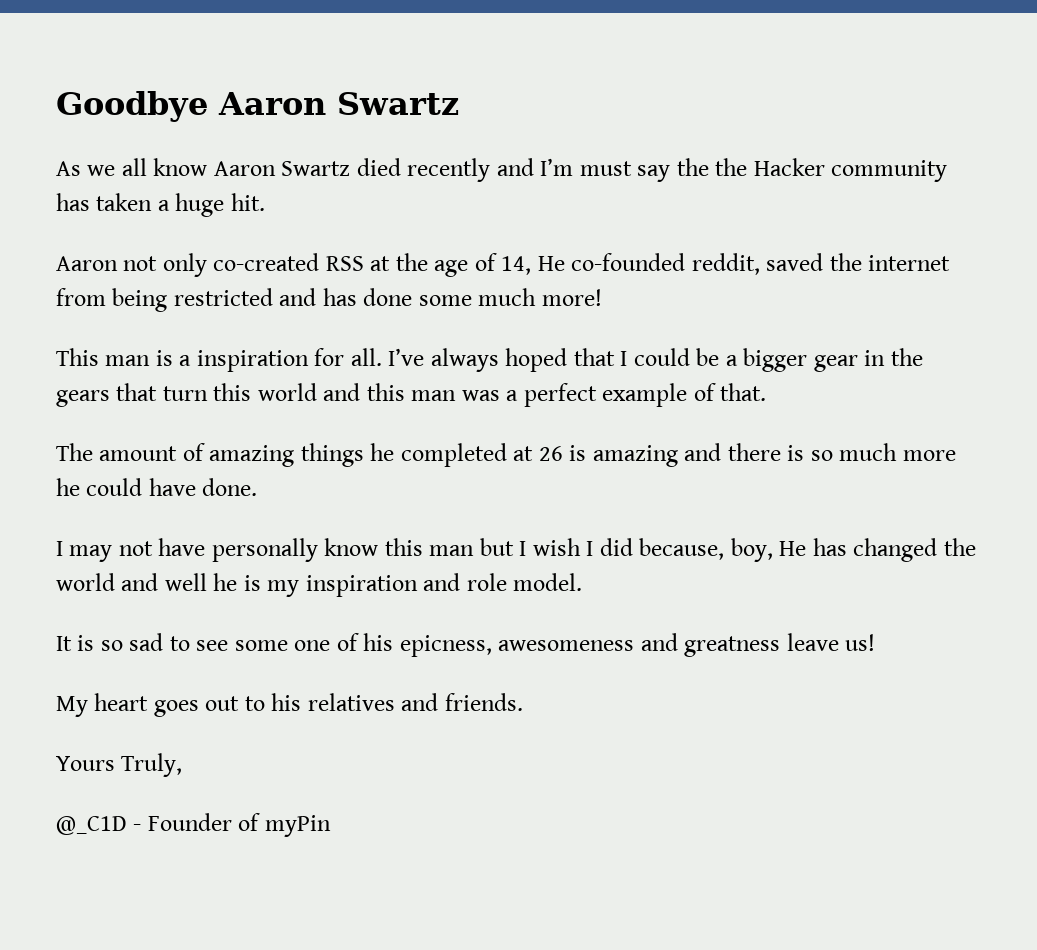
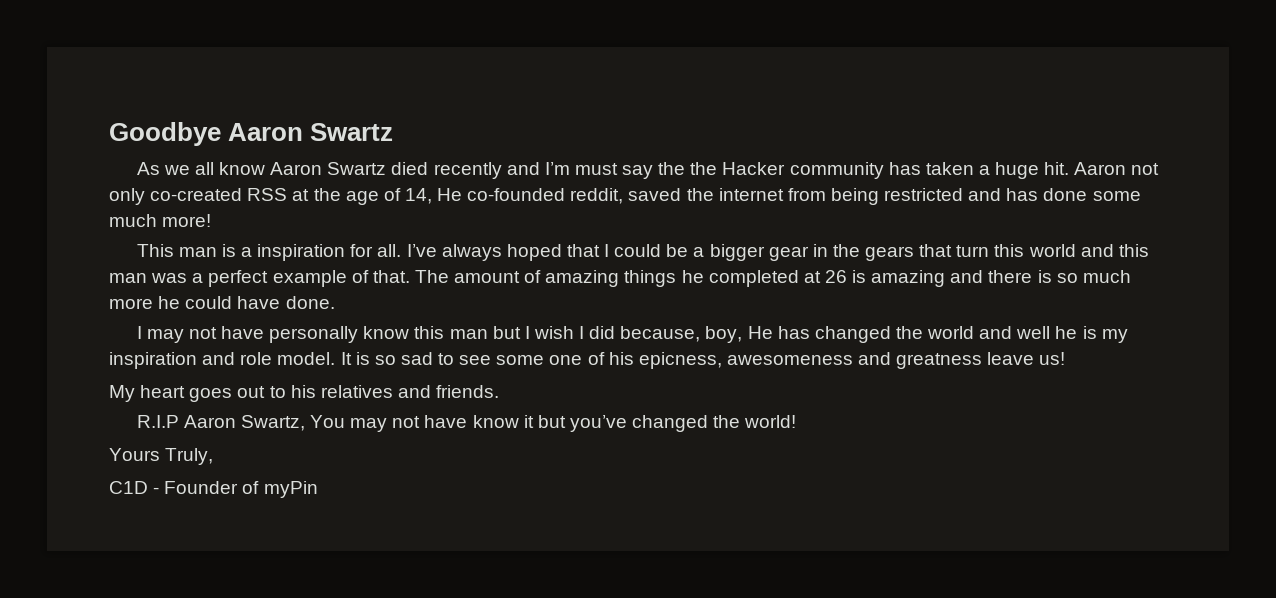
(265, 202) // -> (1070, 168) none
(767, 392) // -> (410, 276) none
(583, 582) // -> (336, 358) none
(523, 702) none -> [136,415,797,432] // R.I.P Aaron Swartz, You may not have know it but you’ve changed the world!
[56,816,127,835] @_C1D -> [109,481,148,494] C1D

